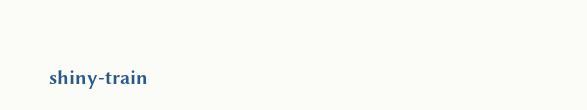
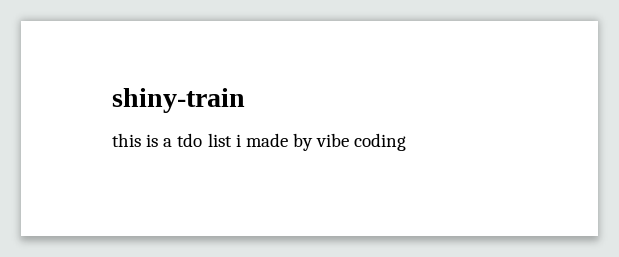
(148, 79) none -> [112,133,407,151] // this is a tdo list i made by vibe coding

